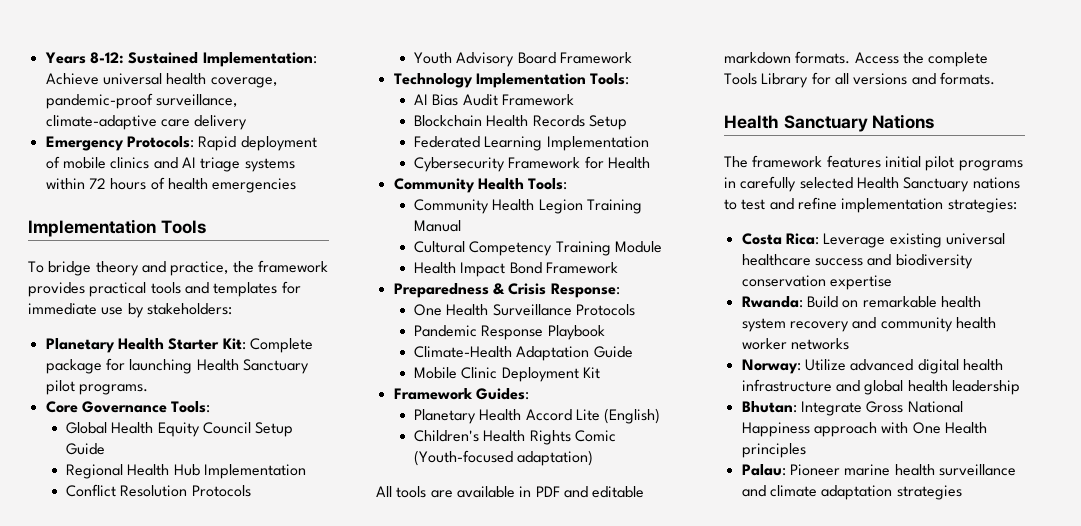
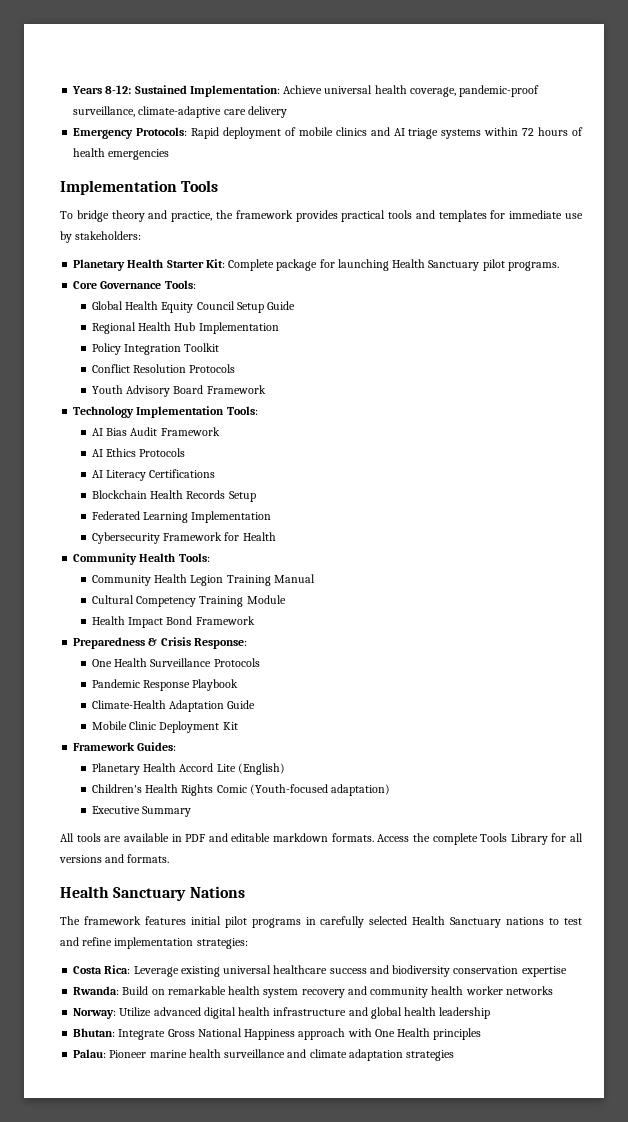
(306, 471) none -> [91,343,220,355] // Policy Integration Toolkit
(574, 100) none -> [91,448,186,457] [91,469,216,481] // AI Ethics Protocols // AI Literacy Certifications
(594, 458) none -> [91,806,192,817] // Executive Summary

